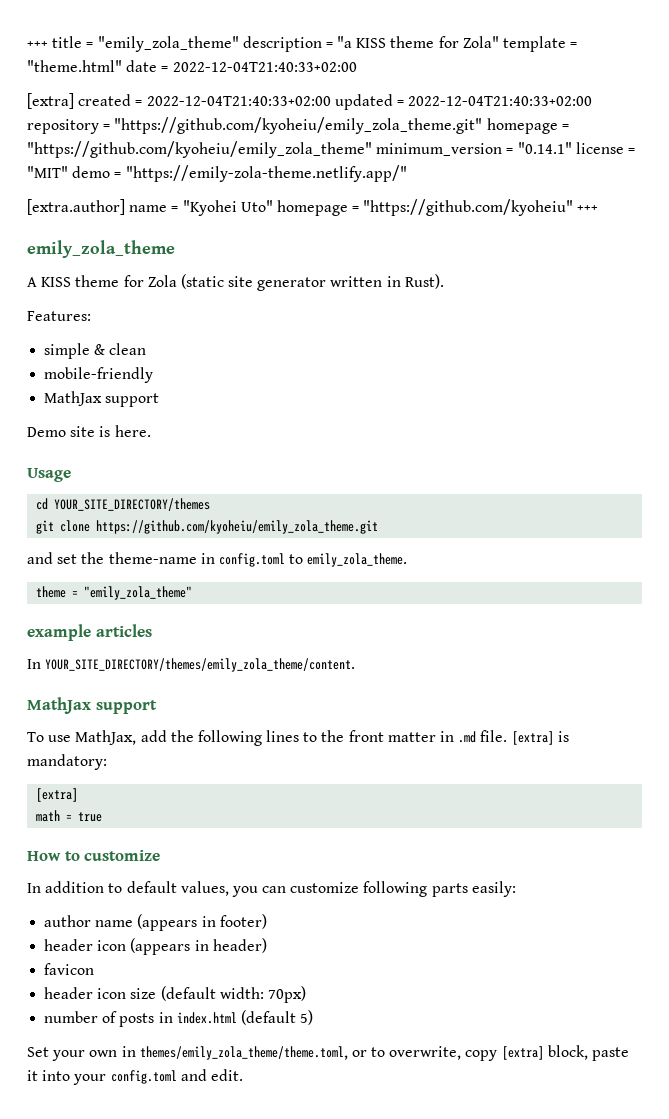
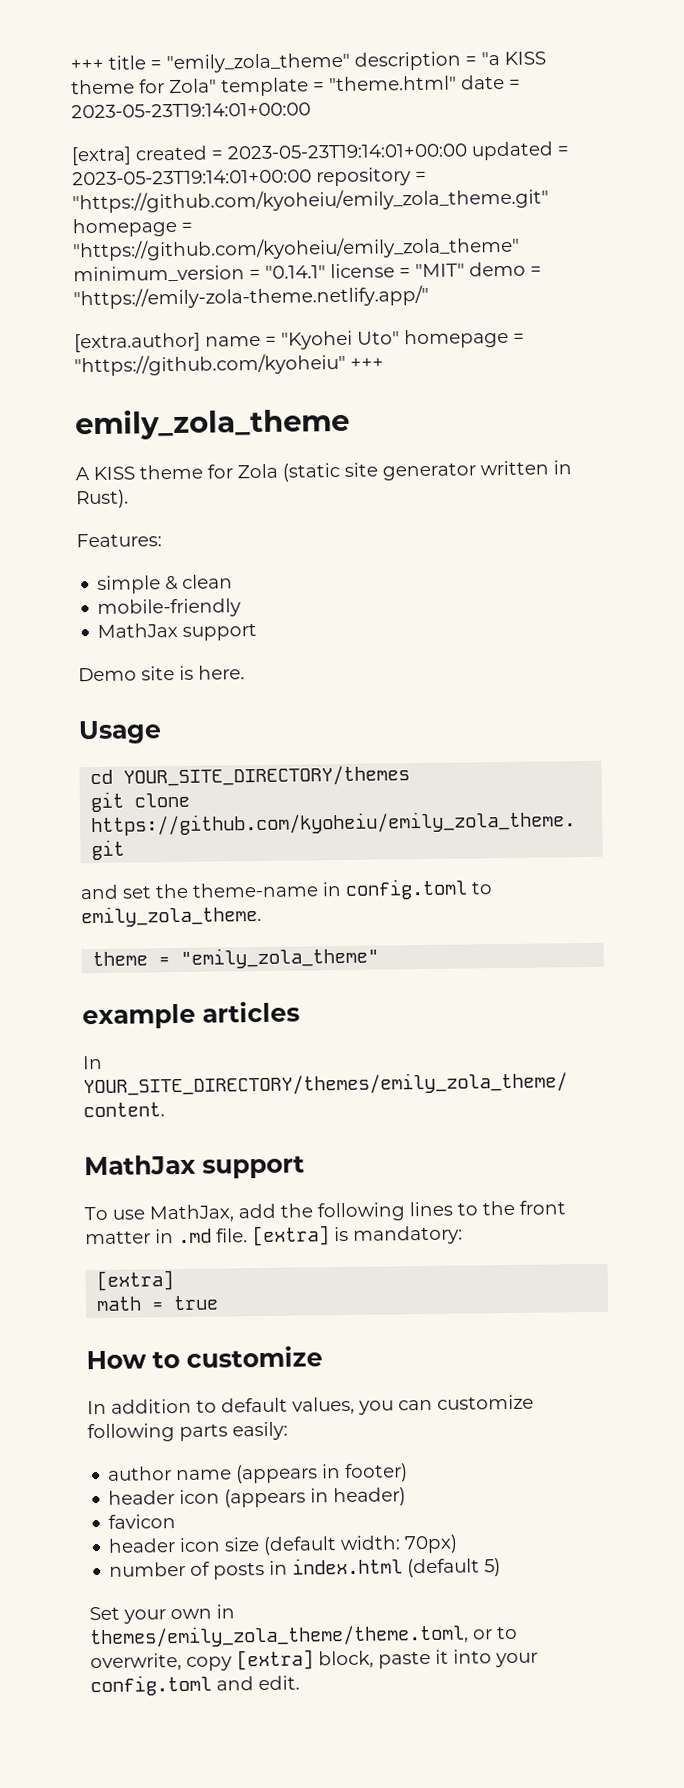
[172,62,357,72] 2022-12-04T21:40:33+02:00 -> [71,102,311,119] 2023-05-23T19:14:01+00:00
[146,96,331,106] 2022-12-04T21:40:33+02:00 -> [227,143,467,160] 2023-05-23T19:14:01+00:00
[408,96,593,106] 2022-12-04T21:40:33+02:00 -> [72,169,312,186] 2023-05-23T19:14:01+00:00

